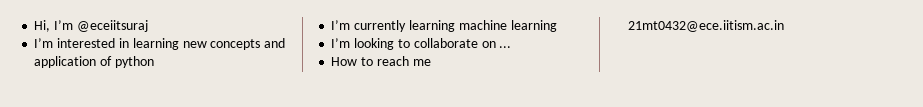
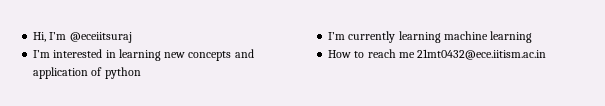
[331,38,512,50] // I’m looking to collaborate on ... -> (533, 37) none

